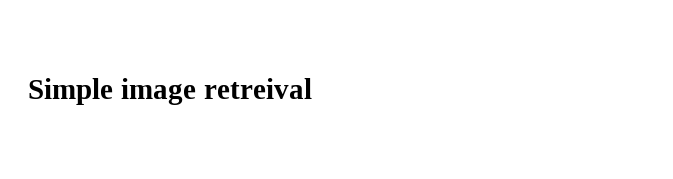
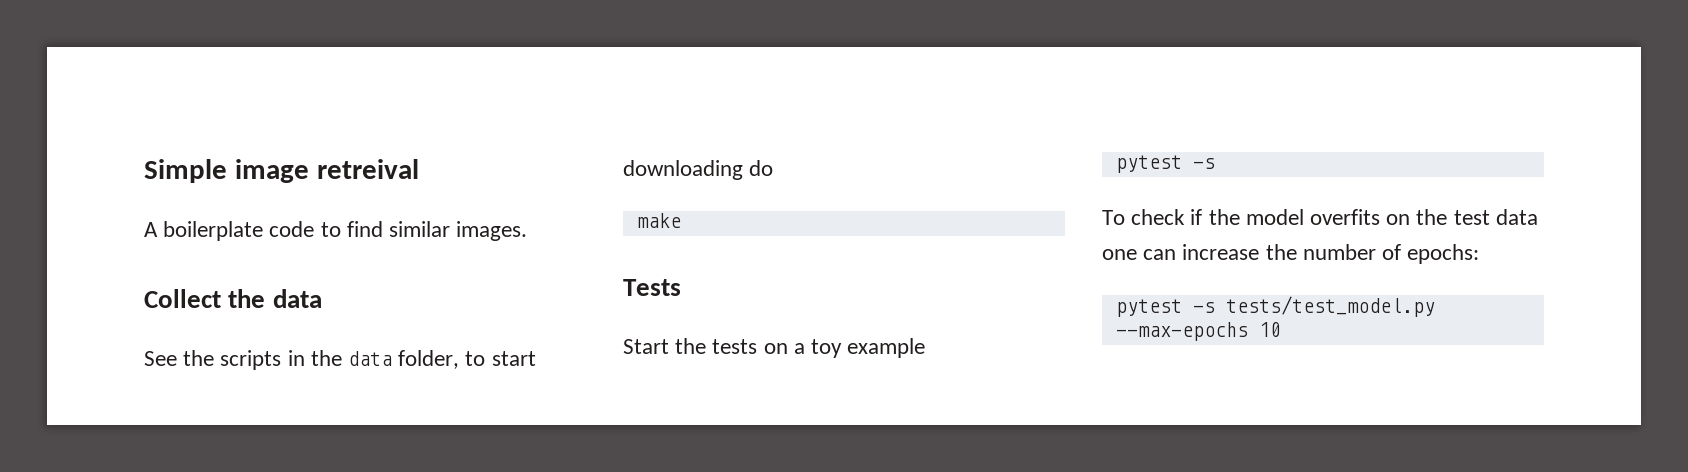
(312, 88) none -> [144,221,528,241] [144,289,322,308] [144,350,536,370] [623,160,774,180] [636,213,681,228] [623,279,681,296] [623,338,926,358] [1115,155,1215,173] [1102,209,1538,225] [1102,244,1480,264] [1115,296,1435,317] [1115,322,1281,341] // A boilerplate code to find similar images. // Collect the data // See the scripts in the data folder, to start downloading do // make // Tests // Start the tests on a toy example // pytest -s // To check if the model overfits on the test data one can increase the number of epochs: // pytest -s tests/test_model.py --max-epochs 10

